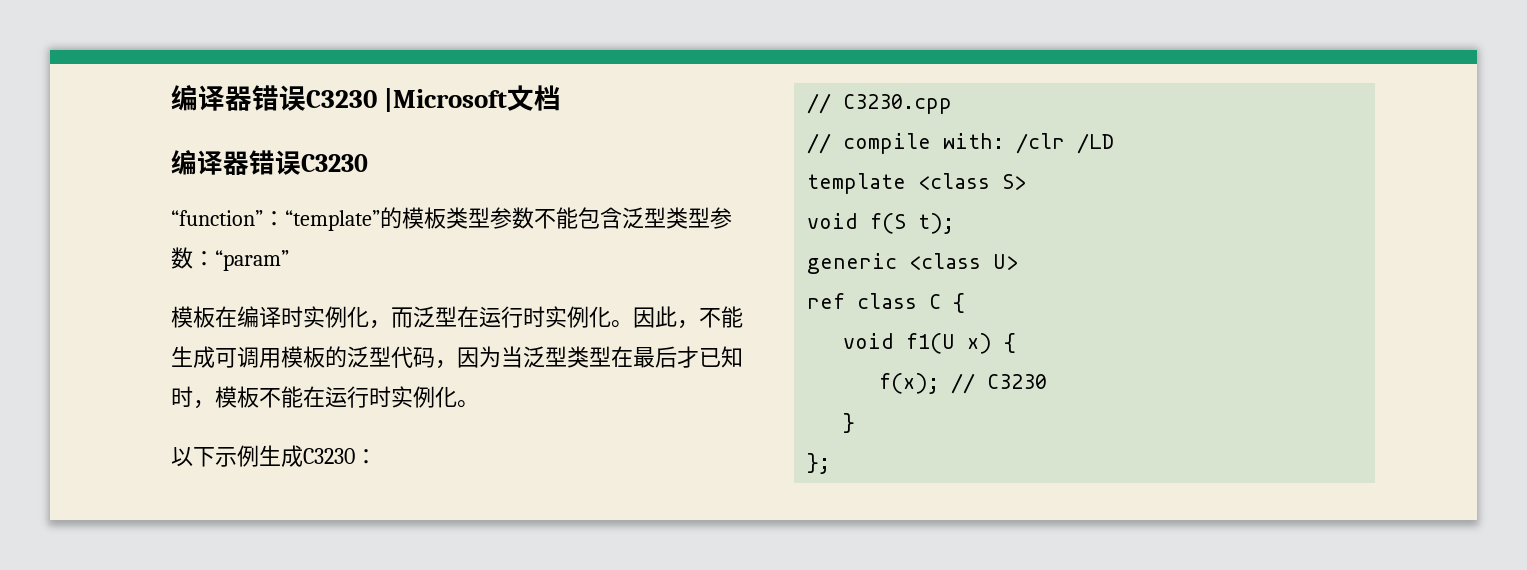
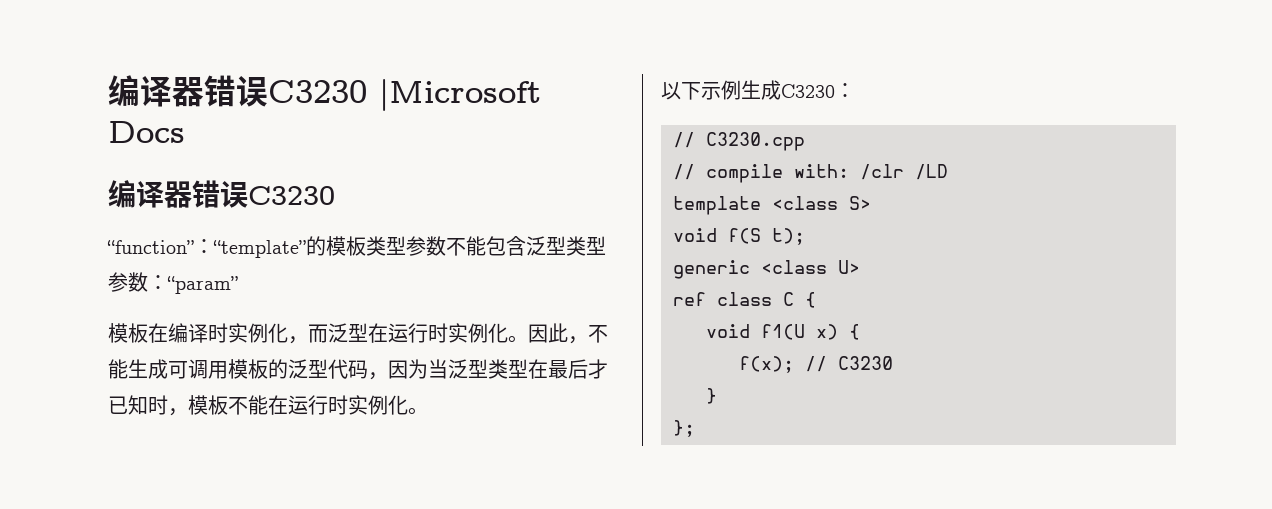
[507,85,562,111] 文档 -> [108,121,185,143] Docs

